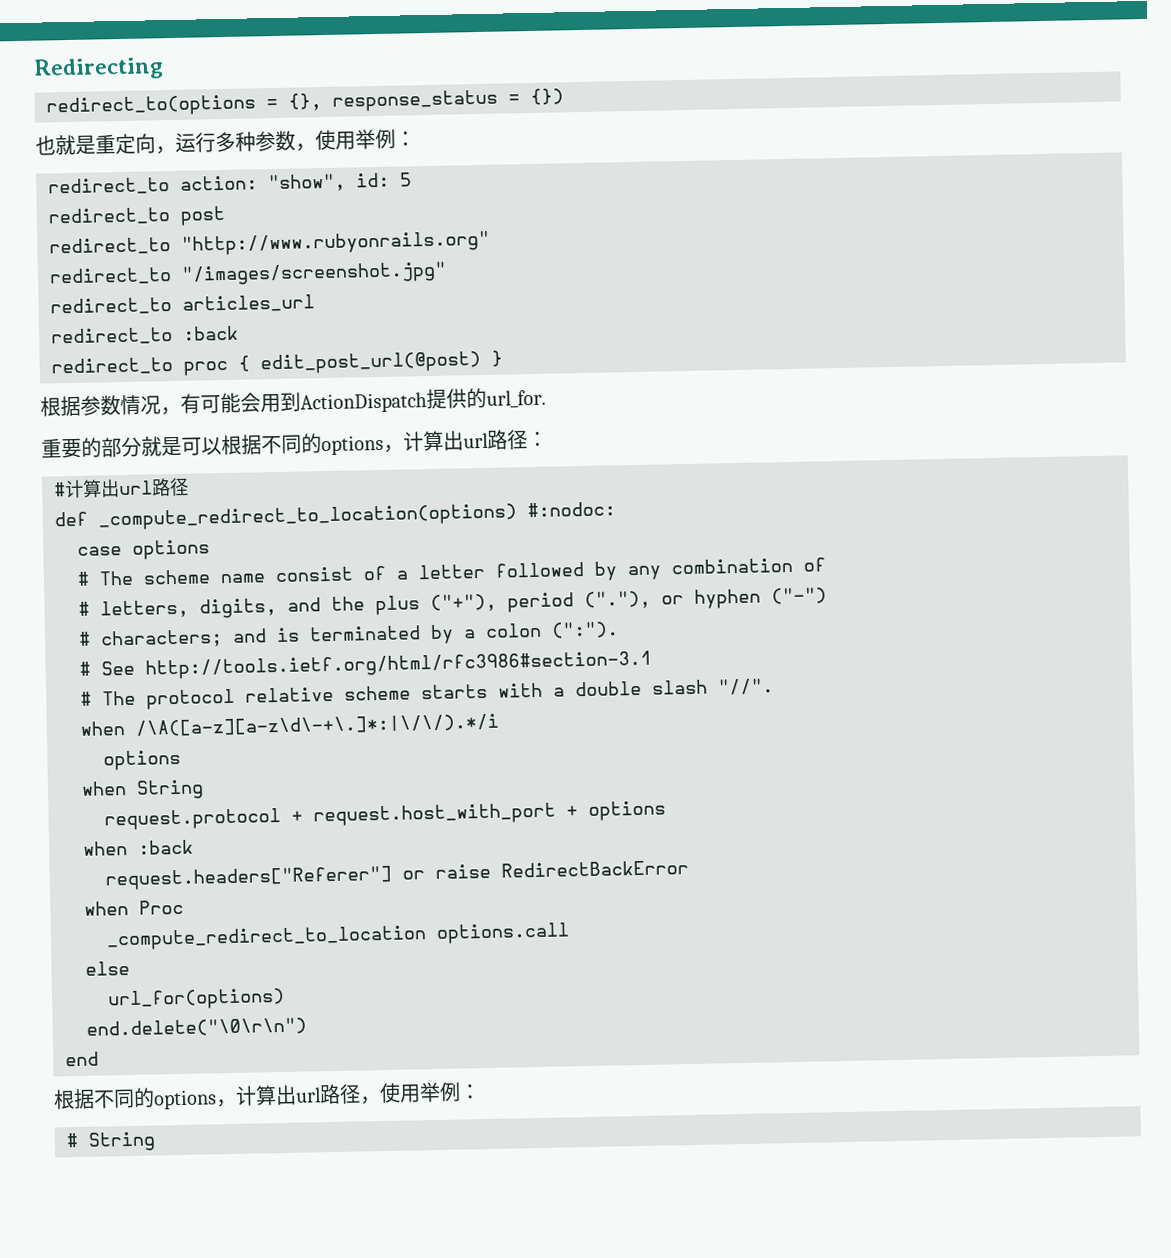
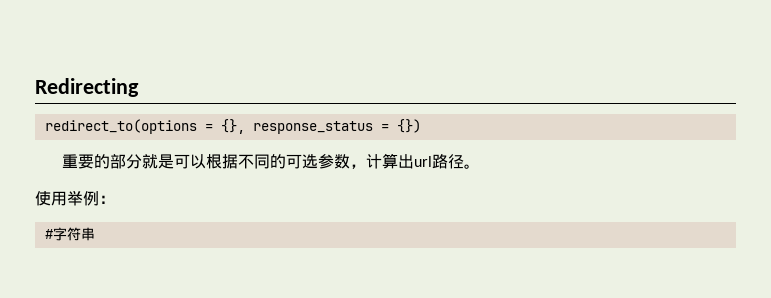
[35,128,416,156] [48,172,412,196] [48,205,226,226] [49,230,490,256] [49,261,447,286] [50,294,315,316] [51,325,239,346] [51,350,503,376] [40,387,546,417] // 也就是重定向，运行多种参数，使用举例： // redirect_to action: "show", id: 5 // redirect_to post // redirect_to "http://www.rubyonrails.org" // redirect_to "/images/screenshot.jpg" // redirect_to articles_url // redirect_to :back // redirect_to proc { edit_post_url(@post) } // 根据参数情况，有可能会用到ActionDispatch提供的url_for. -> (421, 126) none
[321,429,548,456] [54,477,189,499] [54,501,616,531] [77,539,210,560] [77,557,826,586] [78,587,827,619] [78,621,619,649] [79,650,652,680] [80,678,774,710] [80,713,499,737] [103,749,181,771] [81,779,204,800] [104,800,666,831] [83,839,194,856] [105,860,689,891] [84,899,184,916] [106,922,570,951] [85,960,130,976] [107,987,285,1011] [86,1017,307,1038] [65,1051,99,1067] [53,1083,381,1110] options，计算出url路径： // #计算出url路径 // def _compute_redirect_to_location(options) #:nodoc: // case options // # The scheme name consist of a letter followed by any combination of // # letters, digits, and the plus ("+"), period ("."), or hyphen ("-") // # characters; and is terminated by a colon (":"). // # See http://tools.ietf.org/html/rfc3986#section-3.1 // # The protocol relative scheme starts with a double slash "//". // when /\A([a-z][a-z\d\-+\.]*:|\/\/).*/i // options // when String // request.protocol + request.host_with_port + options // when :back // request.headers["Referer"] or raise RedirectBackError // when Proc // _compute_redirect_to_location options.call // else // url_for(options) // end.delete("\0\r\n") // end // 根据不同的options，计算出url路径， -> [285,153,480,169] 可选参数，计算出url路径。 //
[88,1131,156,1152] String -> [52,227,95,241] 字符串

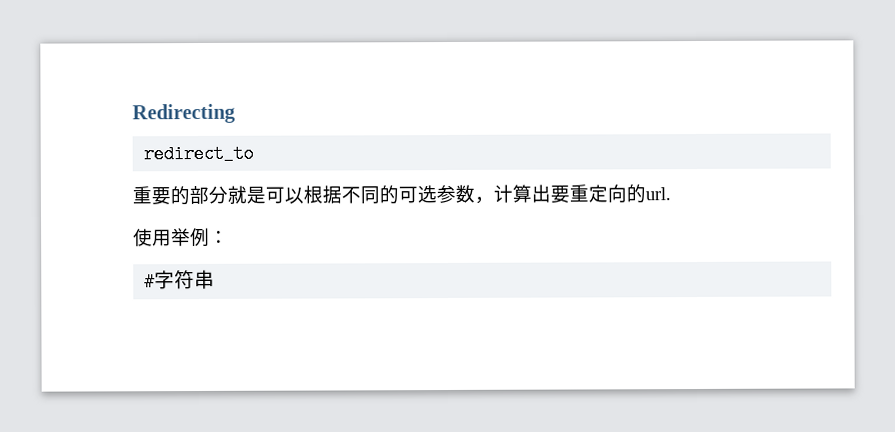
[44,119,421,134] redirect_to(options = {}, response_status = {}) -> [143,144,255,164] redirect_to
[413,154,480,169] url路径。 -> [550,184,671,204] 要重定向的url.

